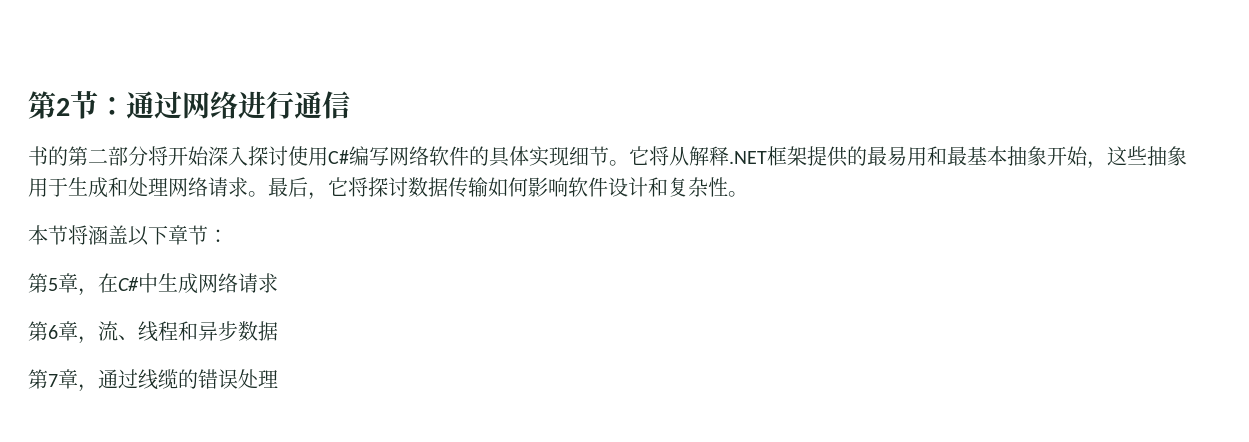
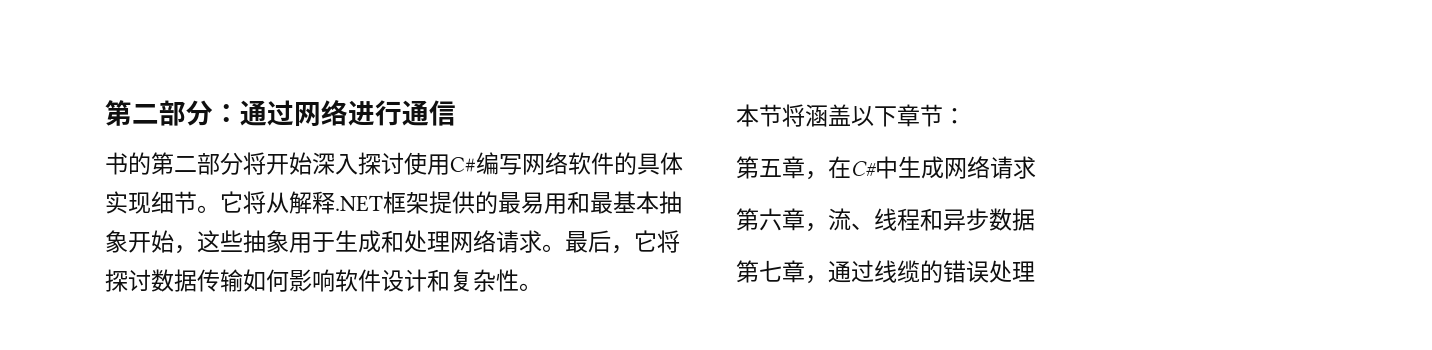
[28,91,98,119] 第2节 -> [105,100,213,126] 第二部分
[48,278,58,291] 5 -> [759,159,782,177] 五
[48,325,58,339] 6 -> [759,208,782,231] 六
[48,374,58,387] 7 -> [759,260,782,282] 七

